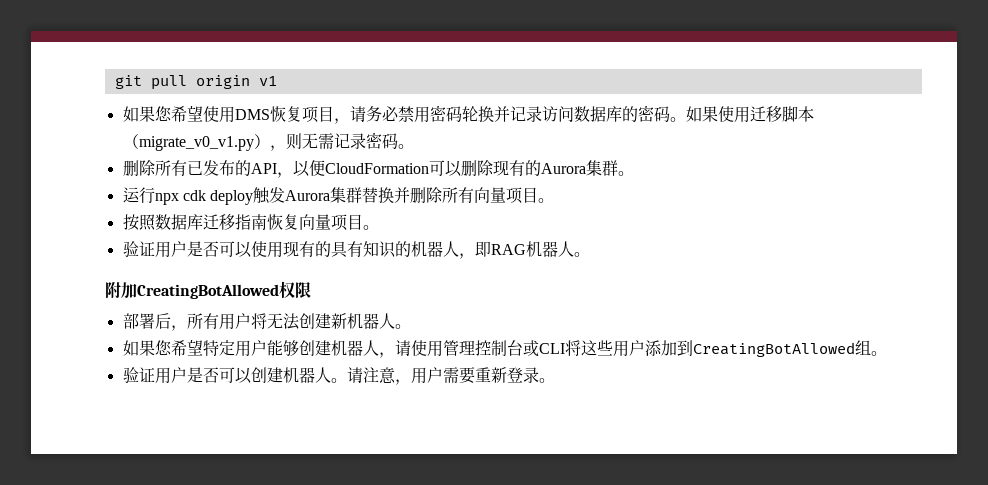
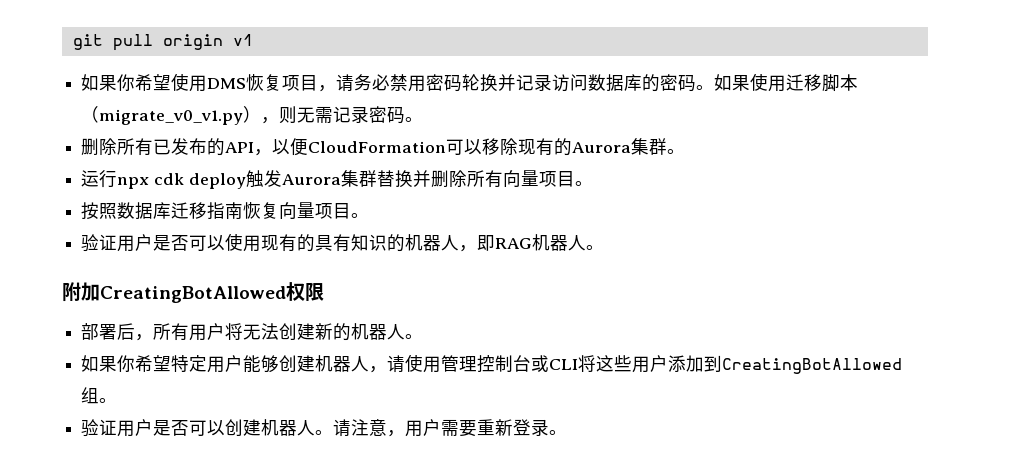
[154,106,172,121] 您 -> [117,74,136,91] 你
[460,160,477,176] 删 -> [482,138,501,155] 移
(347, 321) none -> [333,323,352,341] 的
[154,340,172,355] 您 -> [117,355,136,372] 你

